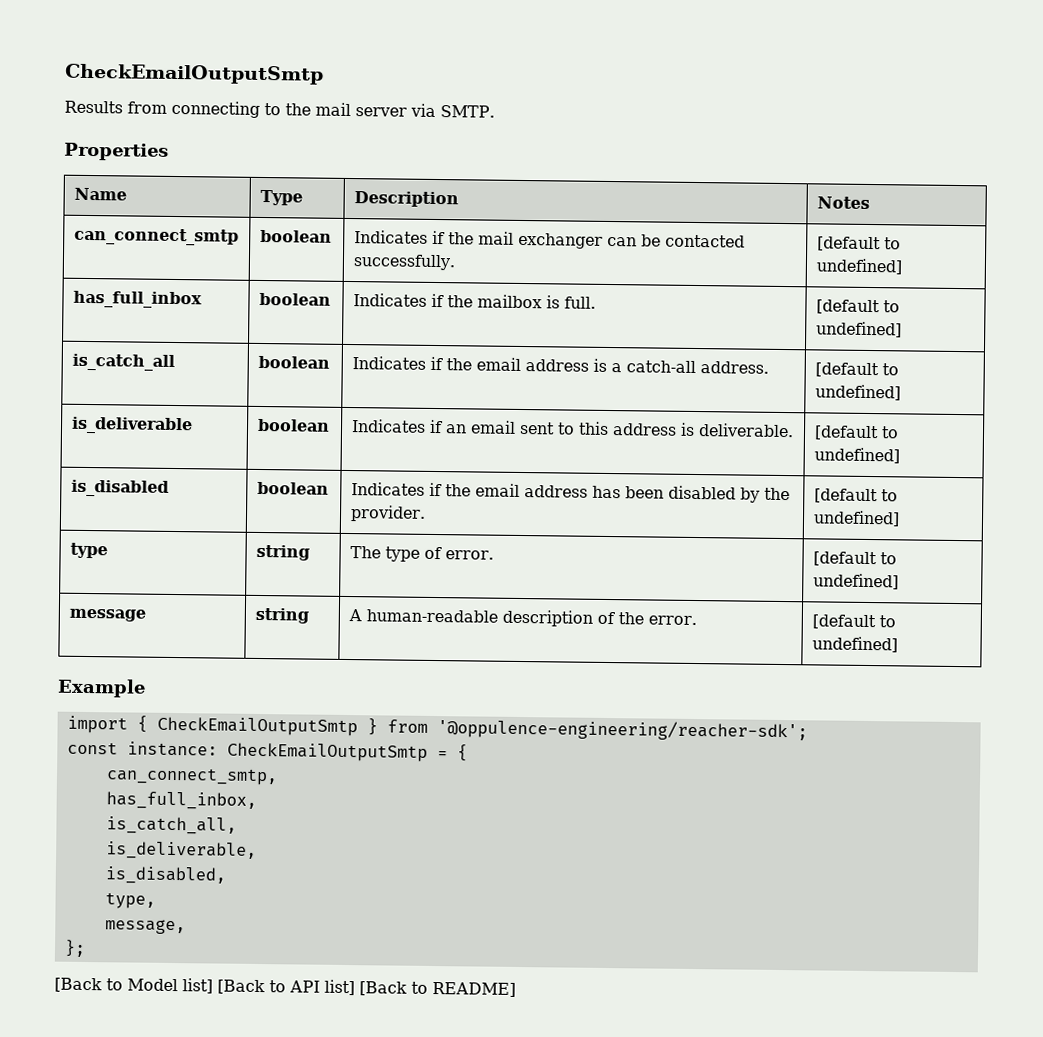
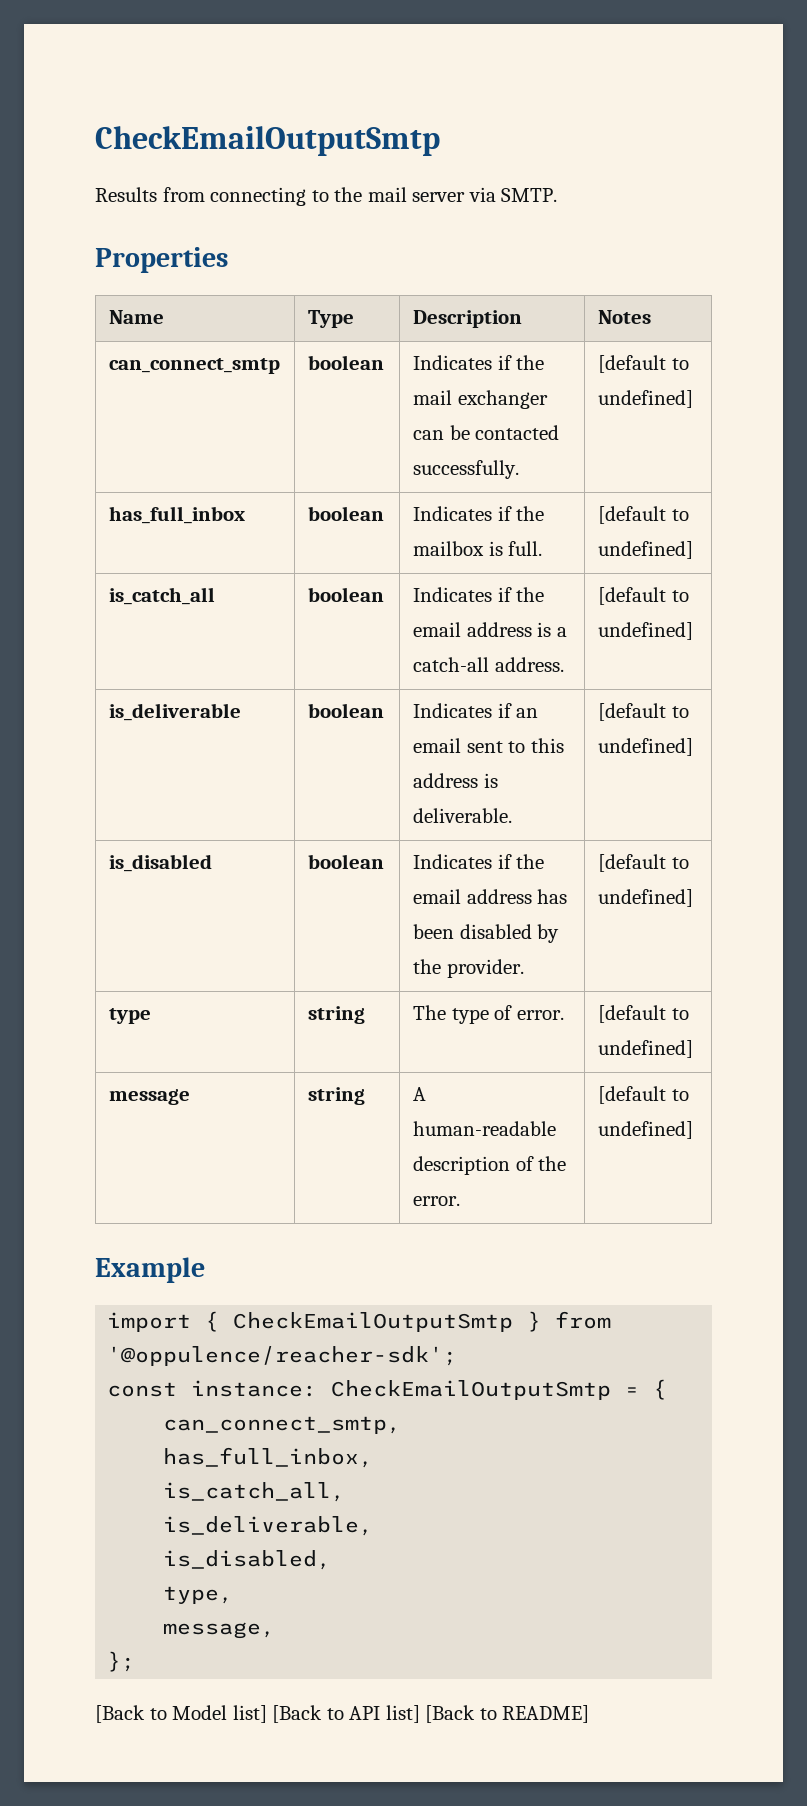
[436,719,808,742] '@oppulence-engineering/reacher-sdk'; -> [107,1346,458,1366] '@oppulence/reacher-sdk';

